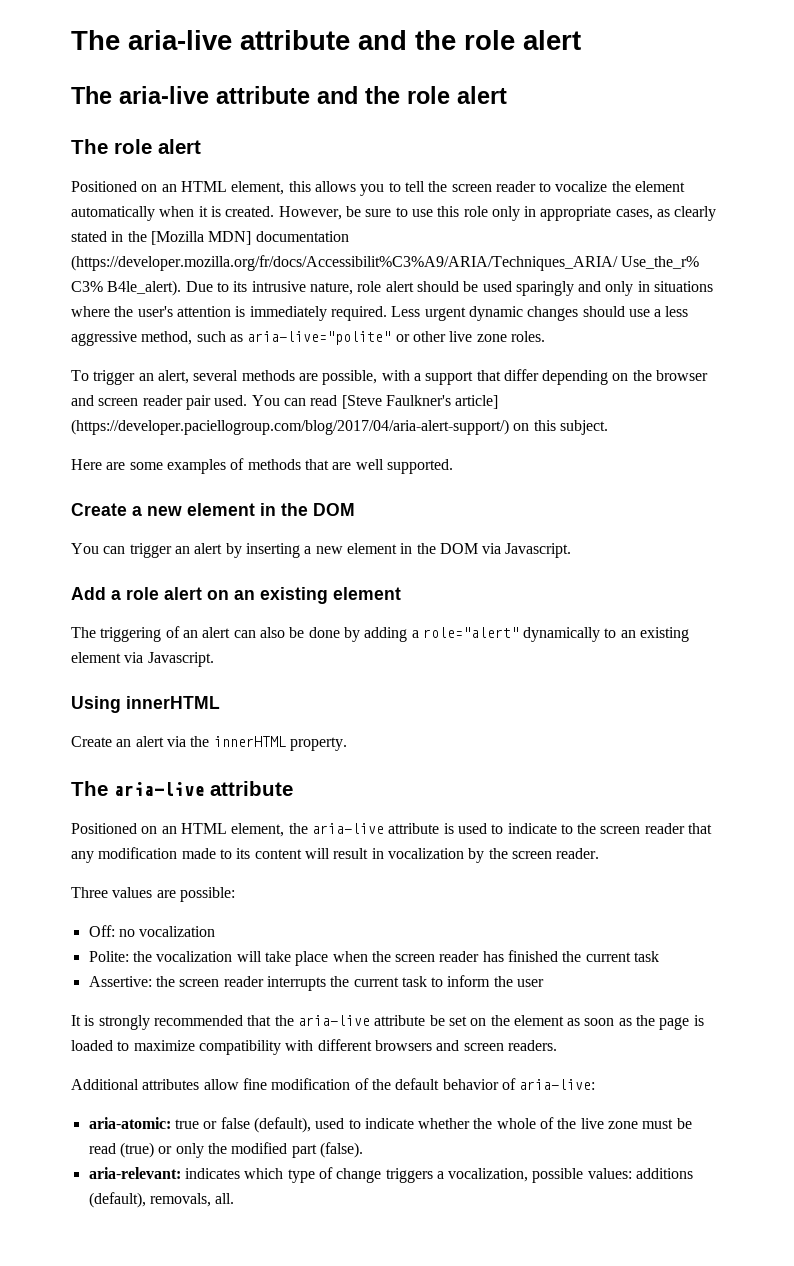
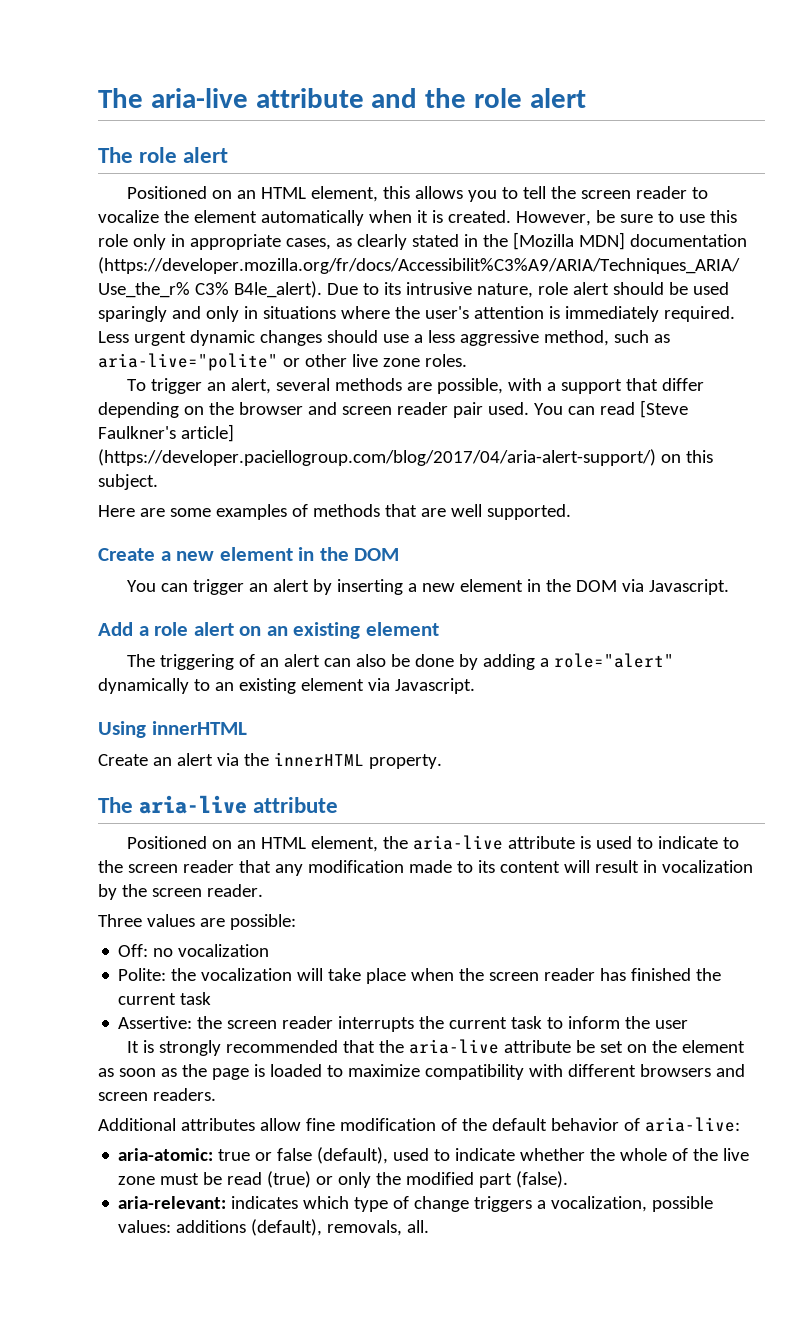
[71,30,581,50] [71,86,507,104] The aria-live attribute and the role alert // The aria-live attribute and the role alert -> [98,88,586,108] The aria-live attribute and the role alert

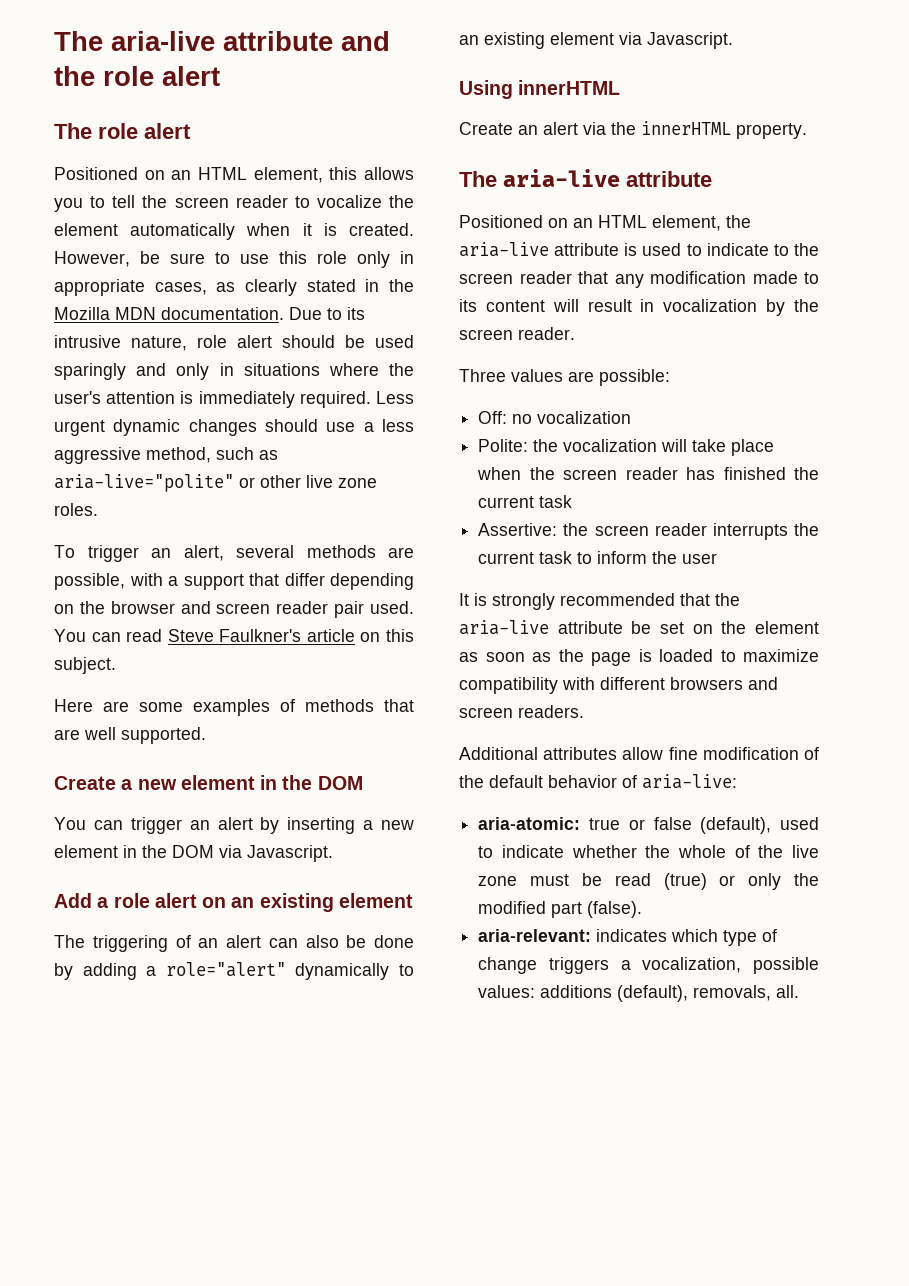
[512,232,747,250] [98,257,740,274] [98,281,322,298] [Mozilla MDN] documentation (https://developer.mozilla.org/fr/docs/Accessibilit%C3%A9/ARIA/Techniques_ARIA/ Use_the_r% C3% B4le_alert). -> [54,307,284,320] Mozilla MDN documentation.
[639,400,688,418] [98,424,234,442] [98,449,656,466] [Steve Faulkner's article] (https://developer.paciellogroup.com/blog/2017/04/aria-alert-support/) -> [167,629,355,642] Steve Faulkner's article

